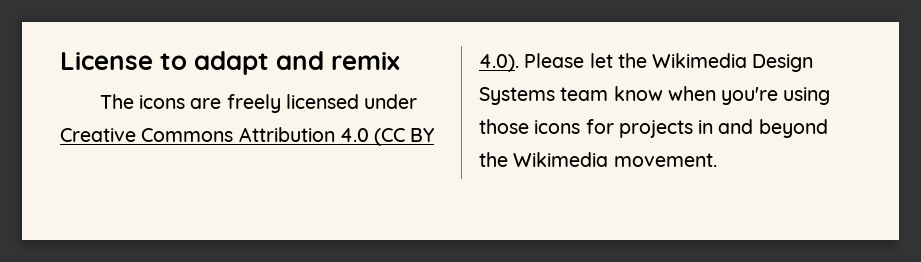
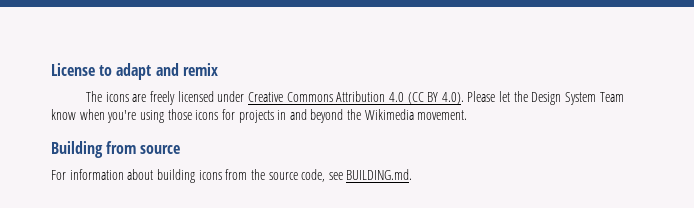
[652,53,814,72] [479,87,609,105] Wikimedia Design Systems team -> [531,92,624,105] Design System Team
(717, 160) none -> [51,141,181,158] [51,169,413,183] // Building from source // For information about building icons from the source code, see BUILDING.md.

